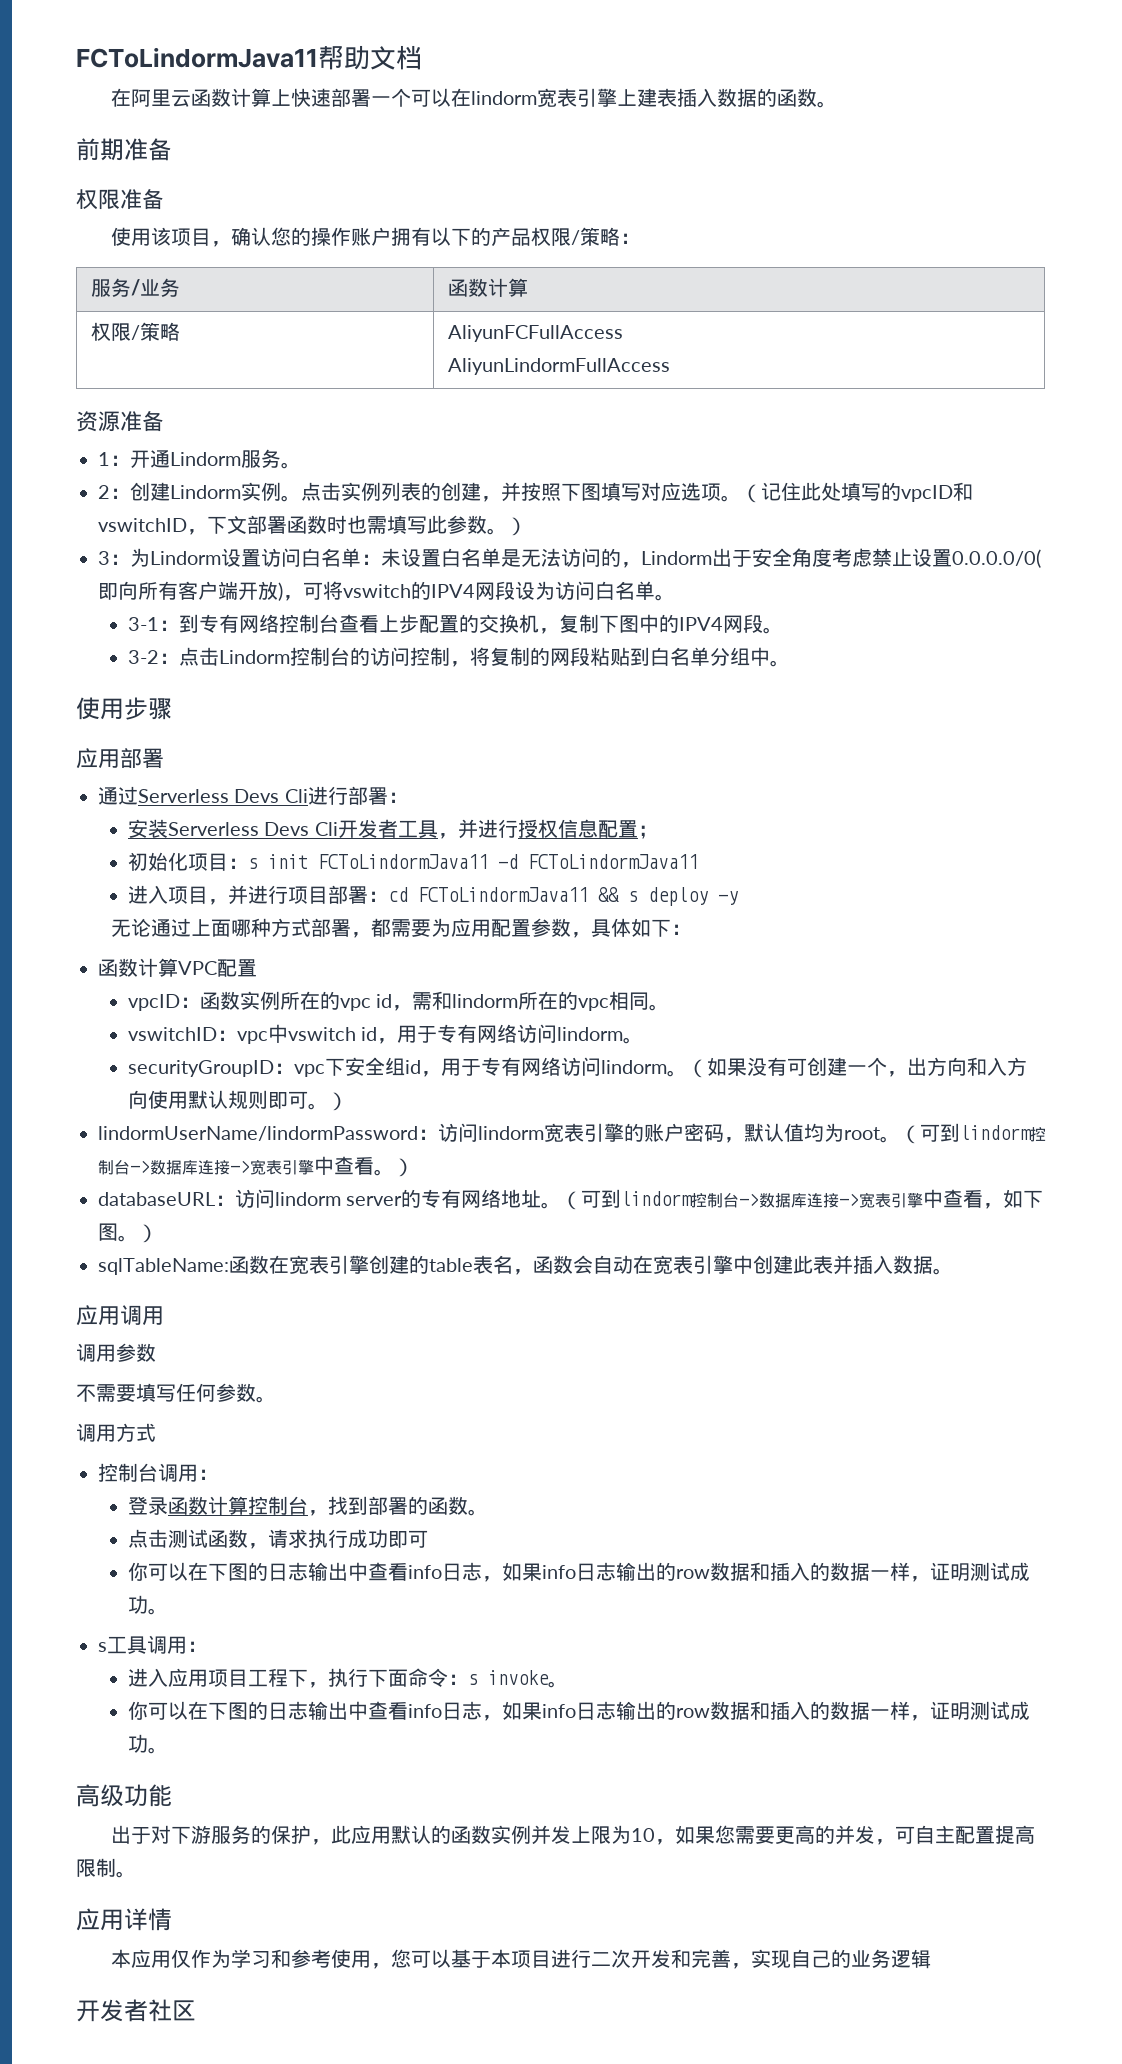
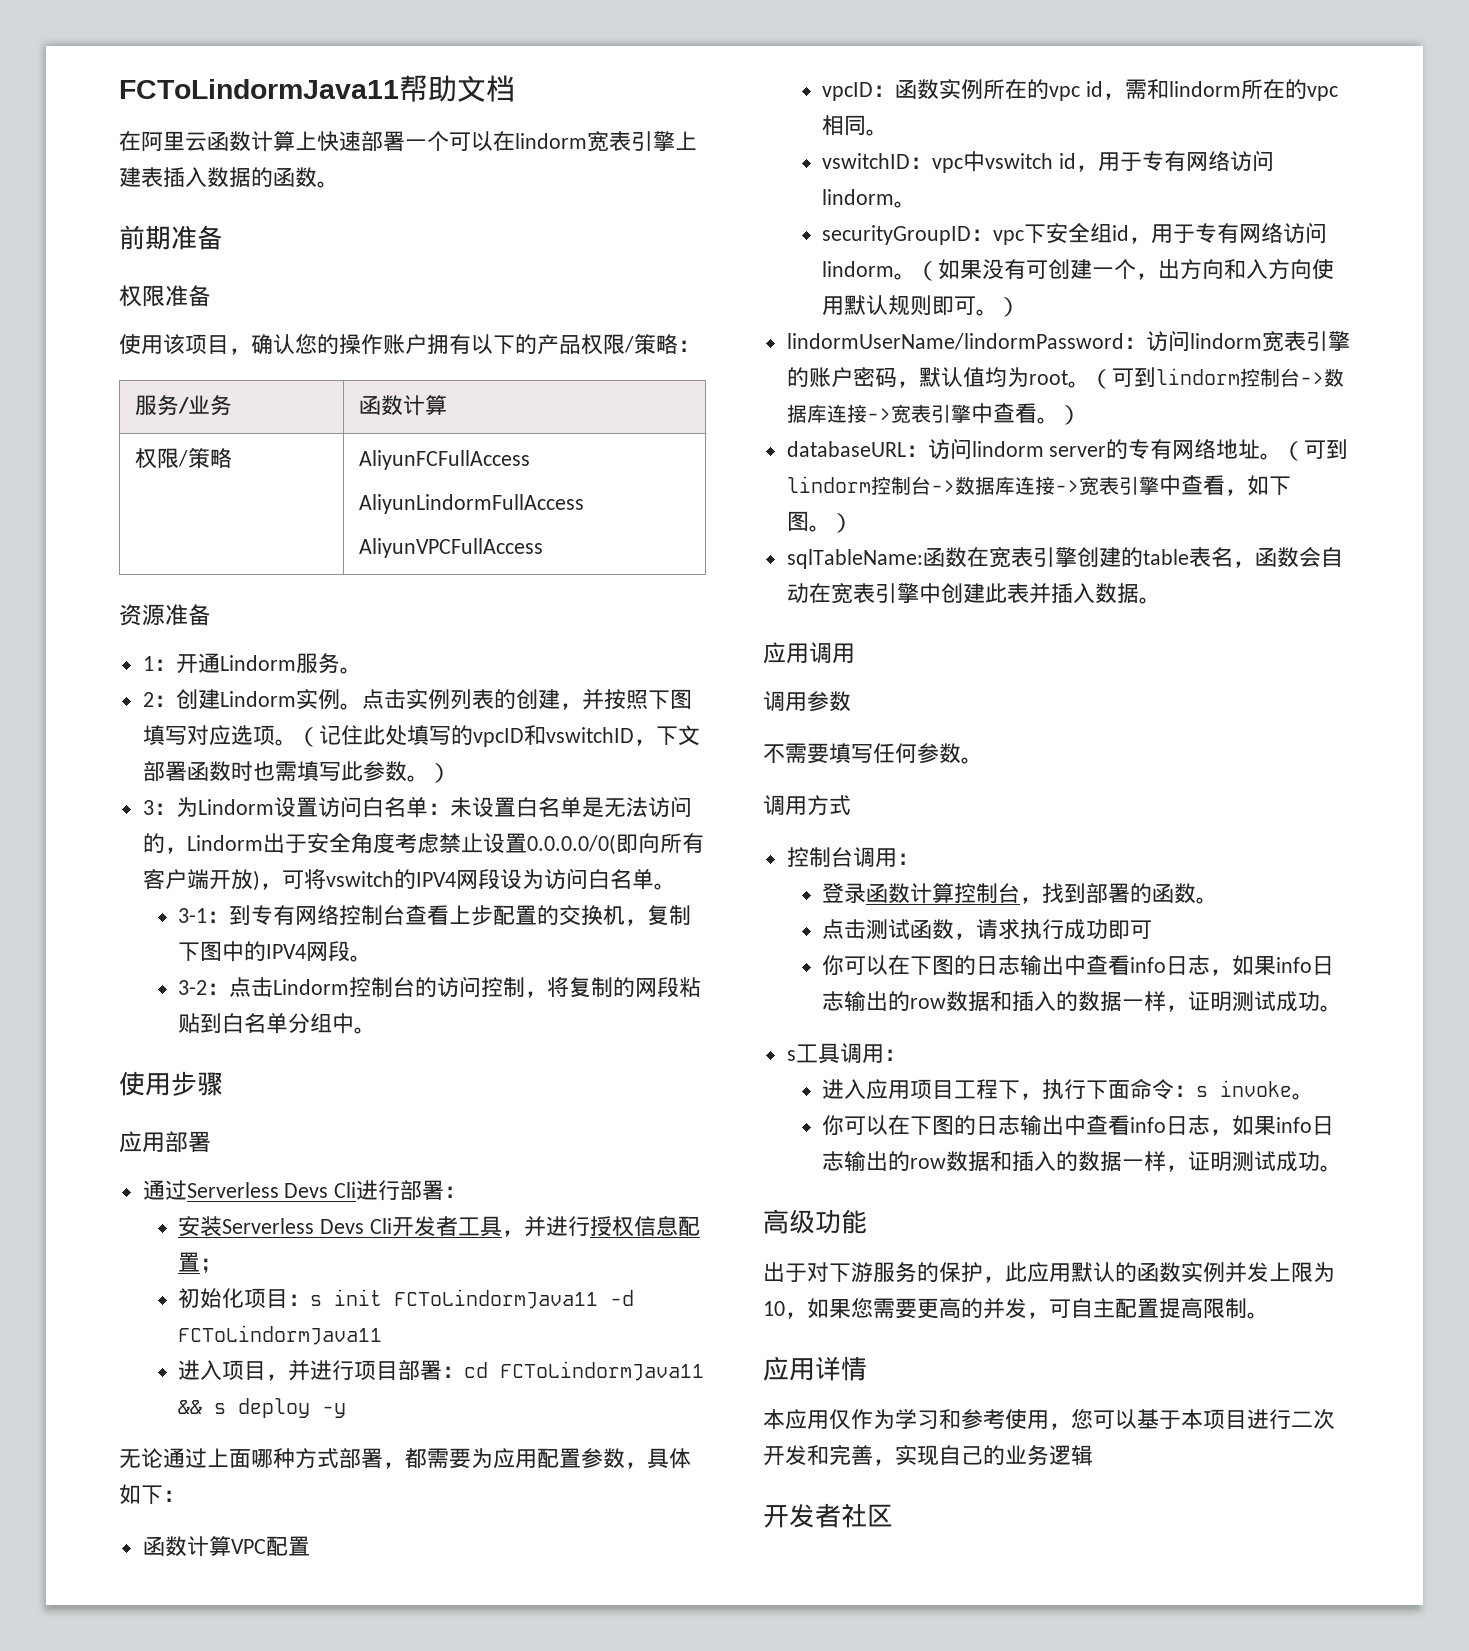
(670, 366) none -> [359,538,544,558] // AliyunVPCFullAccess

